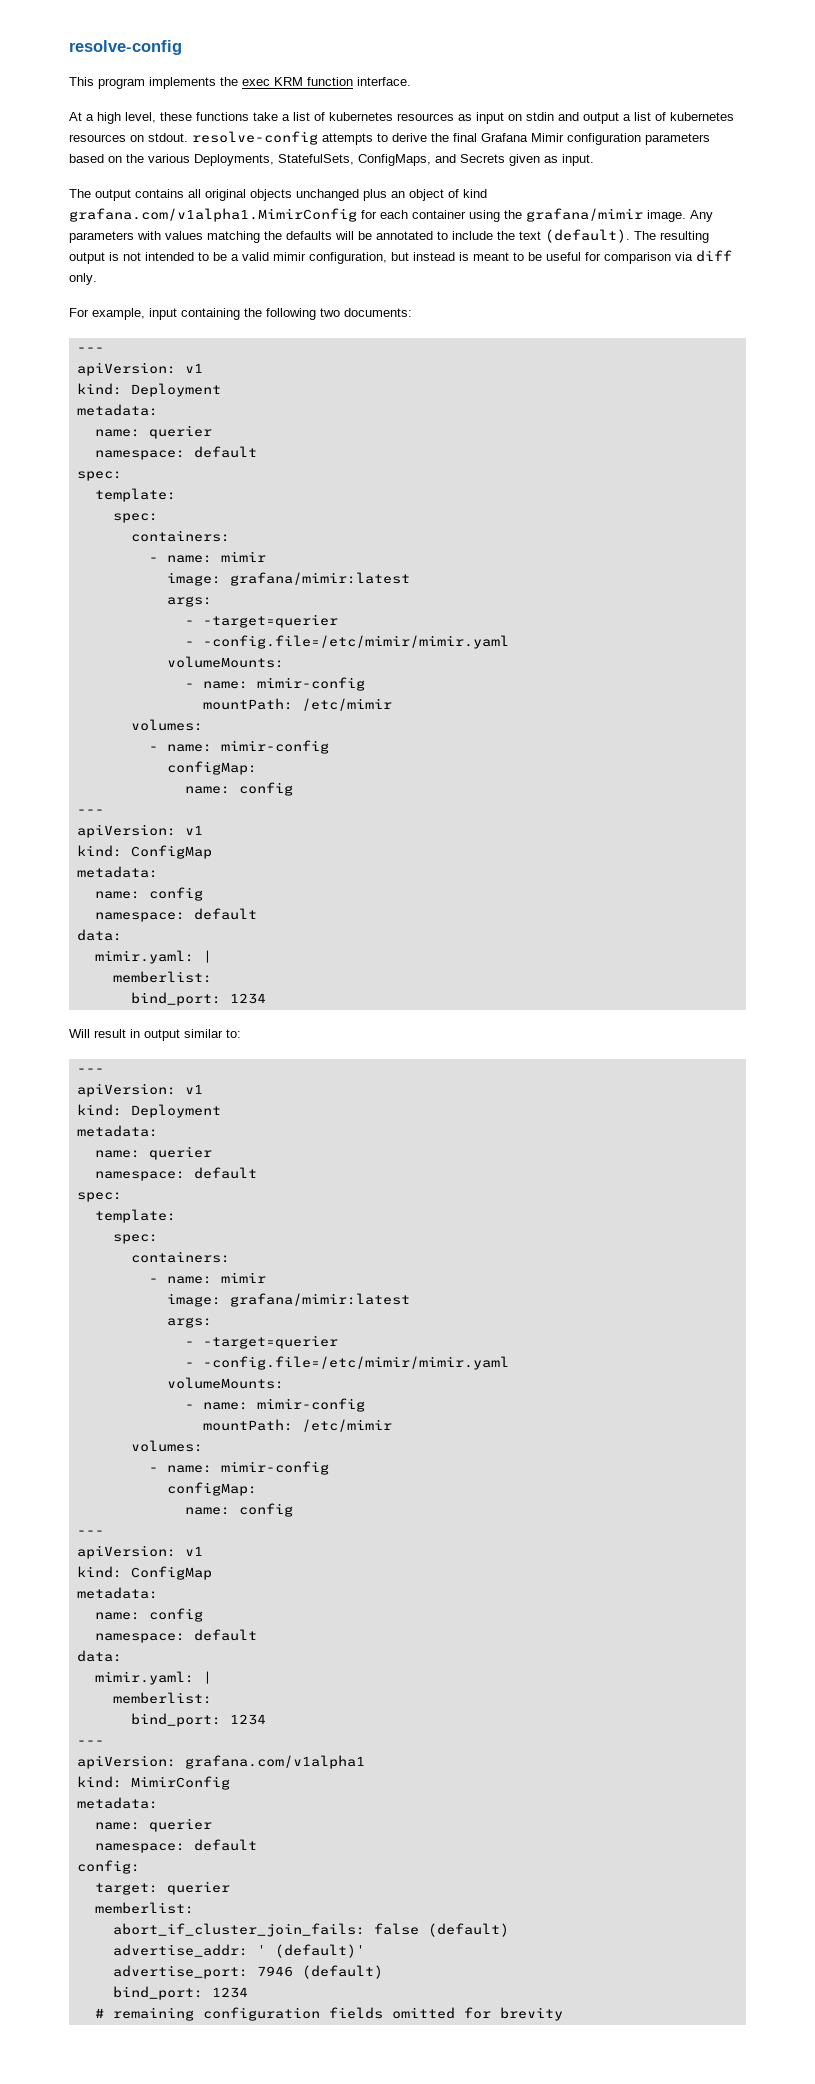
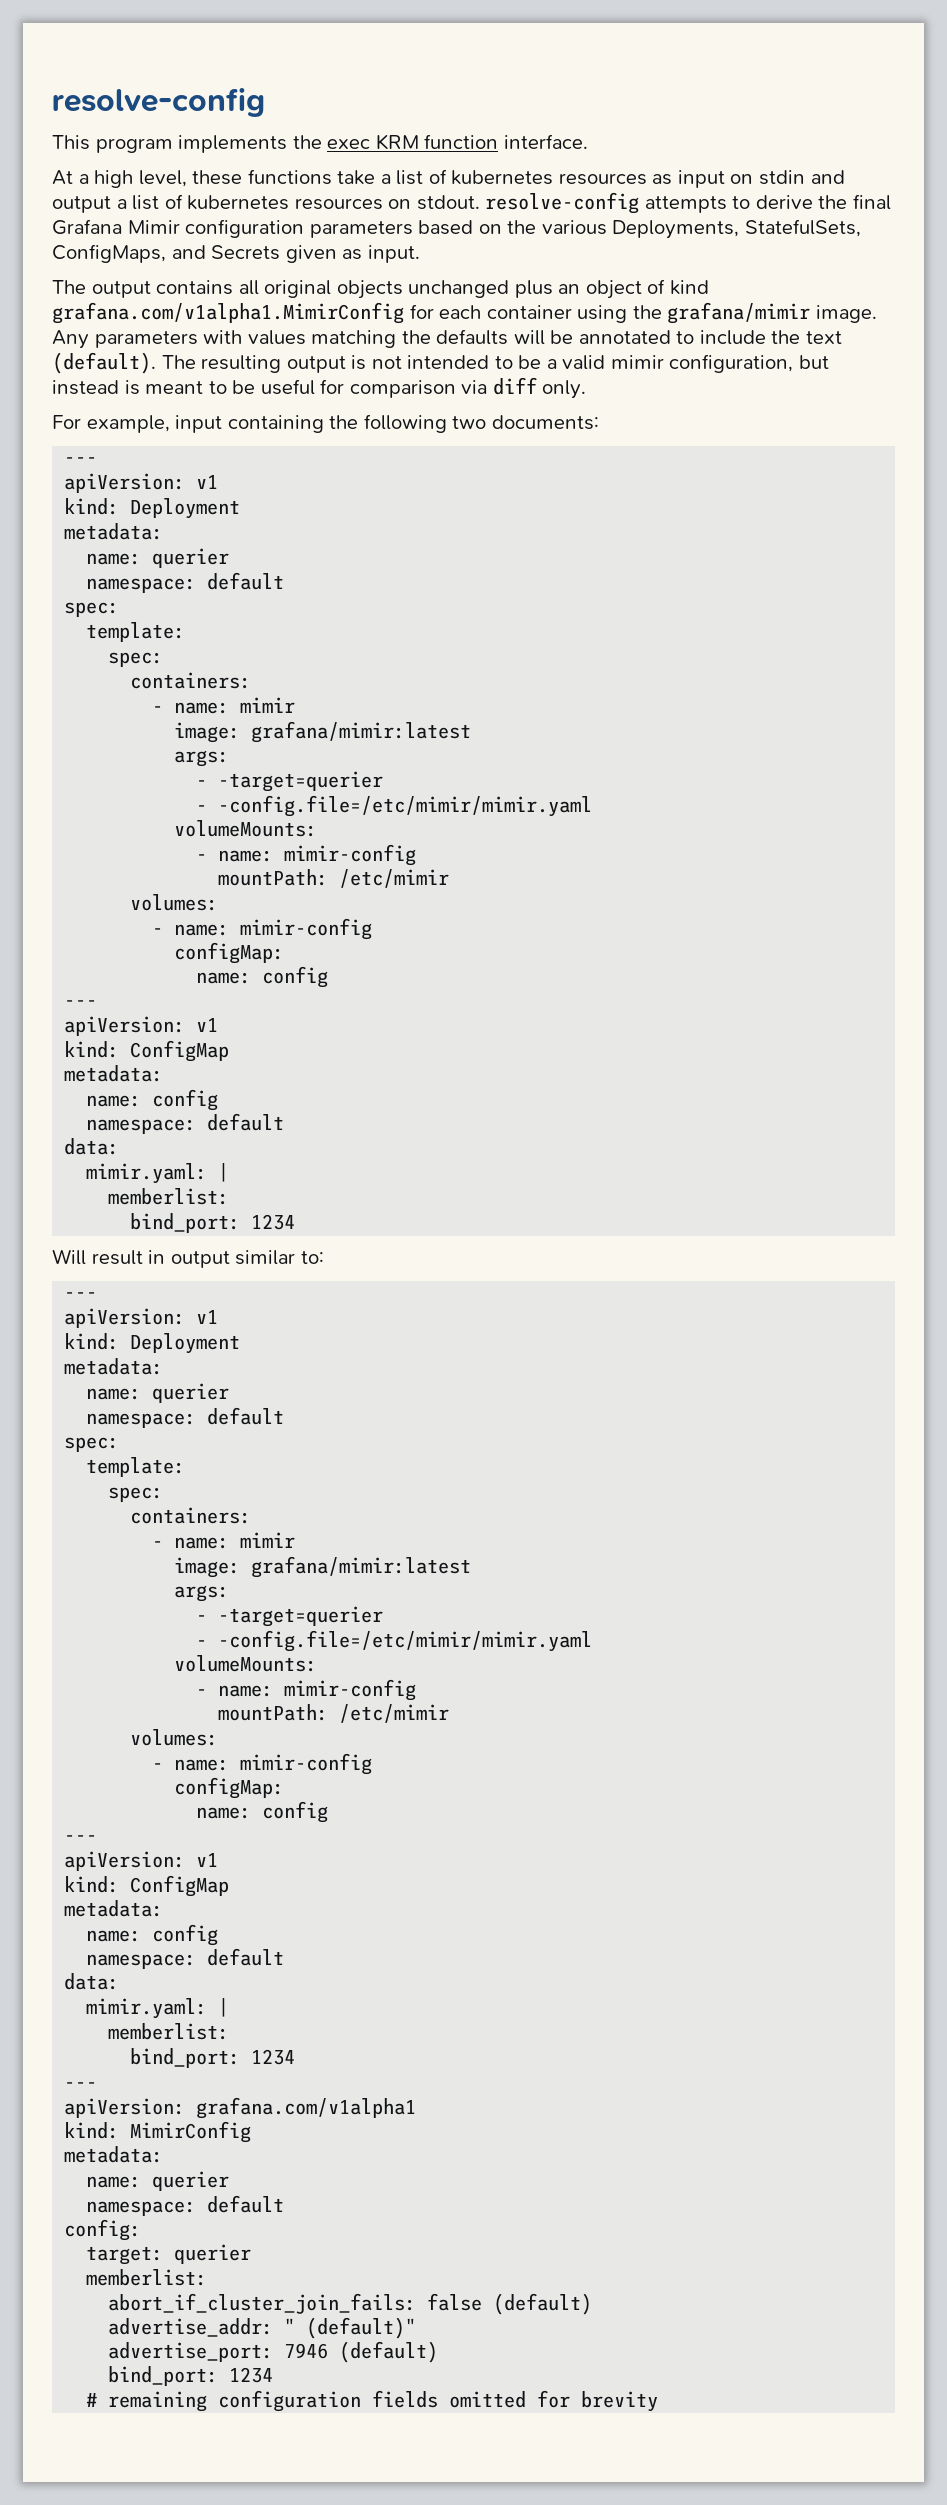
[256,1944,365,1958] ' (default)' -> [284,2317,417,2339] " (default)"

